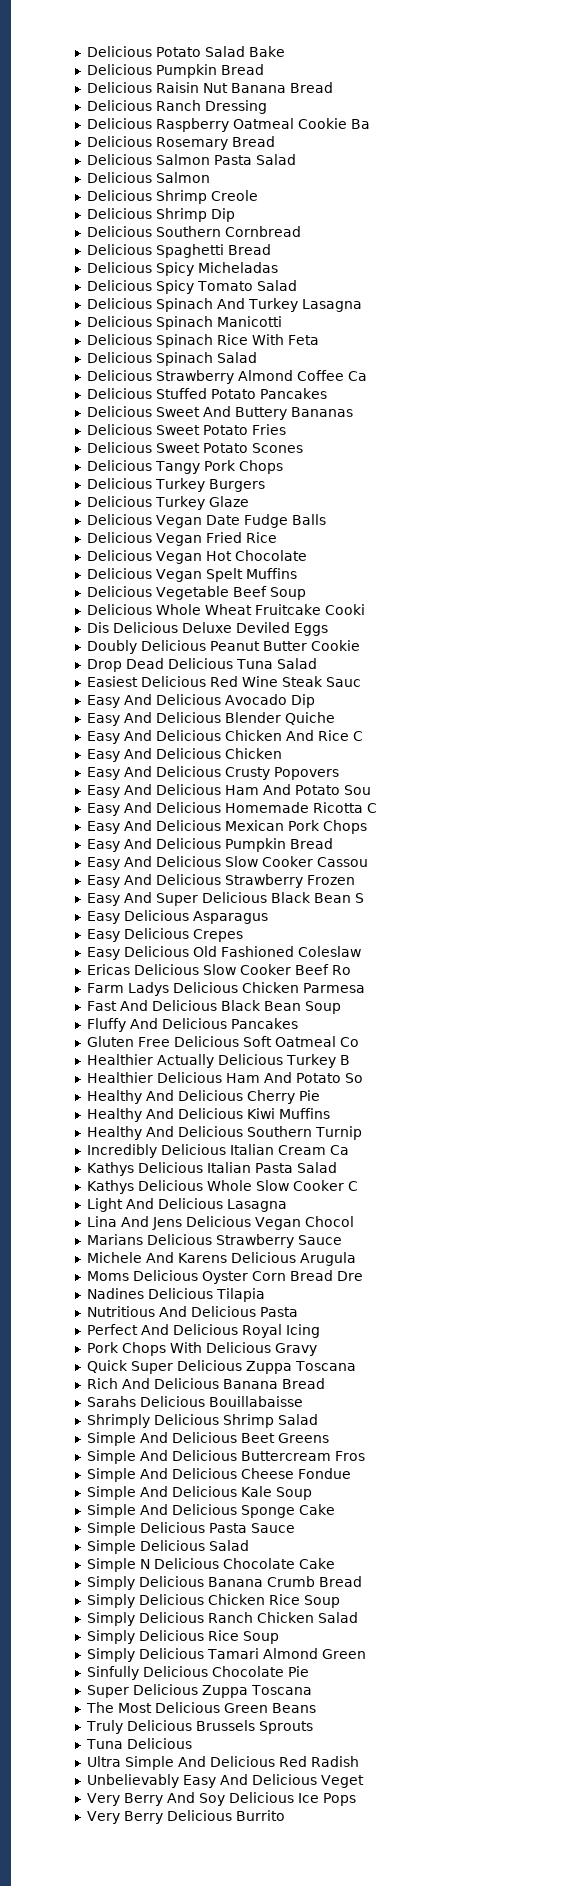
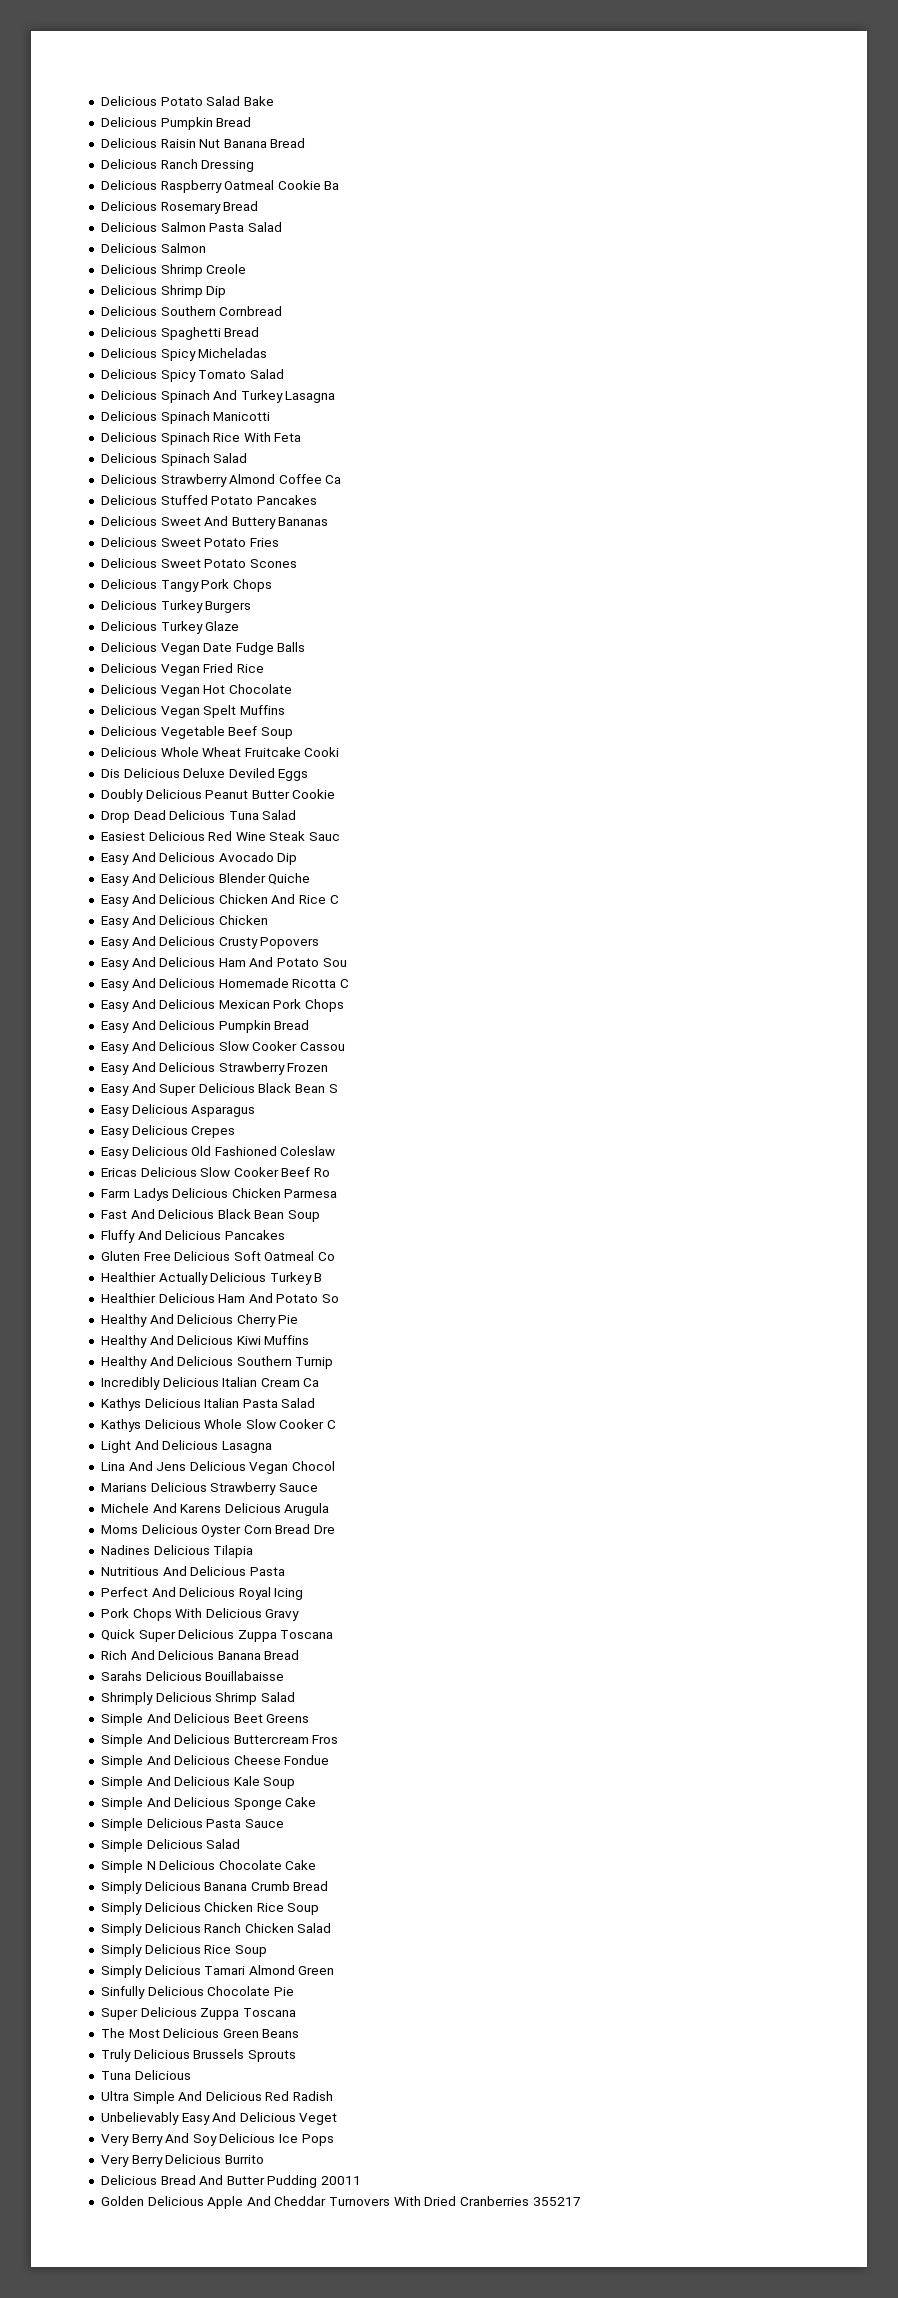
(285, 1815) none -> [100,2175,362,2188] [100,2196,581,2209] // Delicious Bread And Butter Pudding 20011 // Golden Delicious Apple And Cheddar Turnovers With Dried Cranberries 355217

